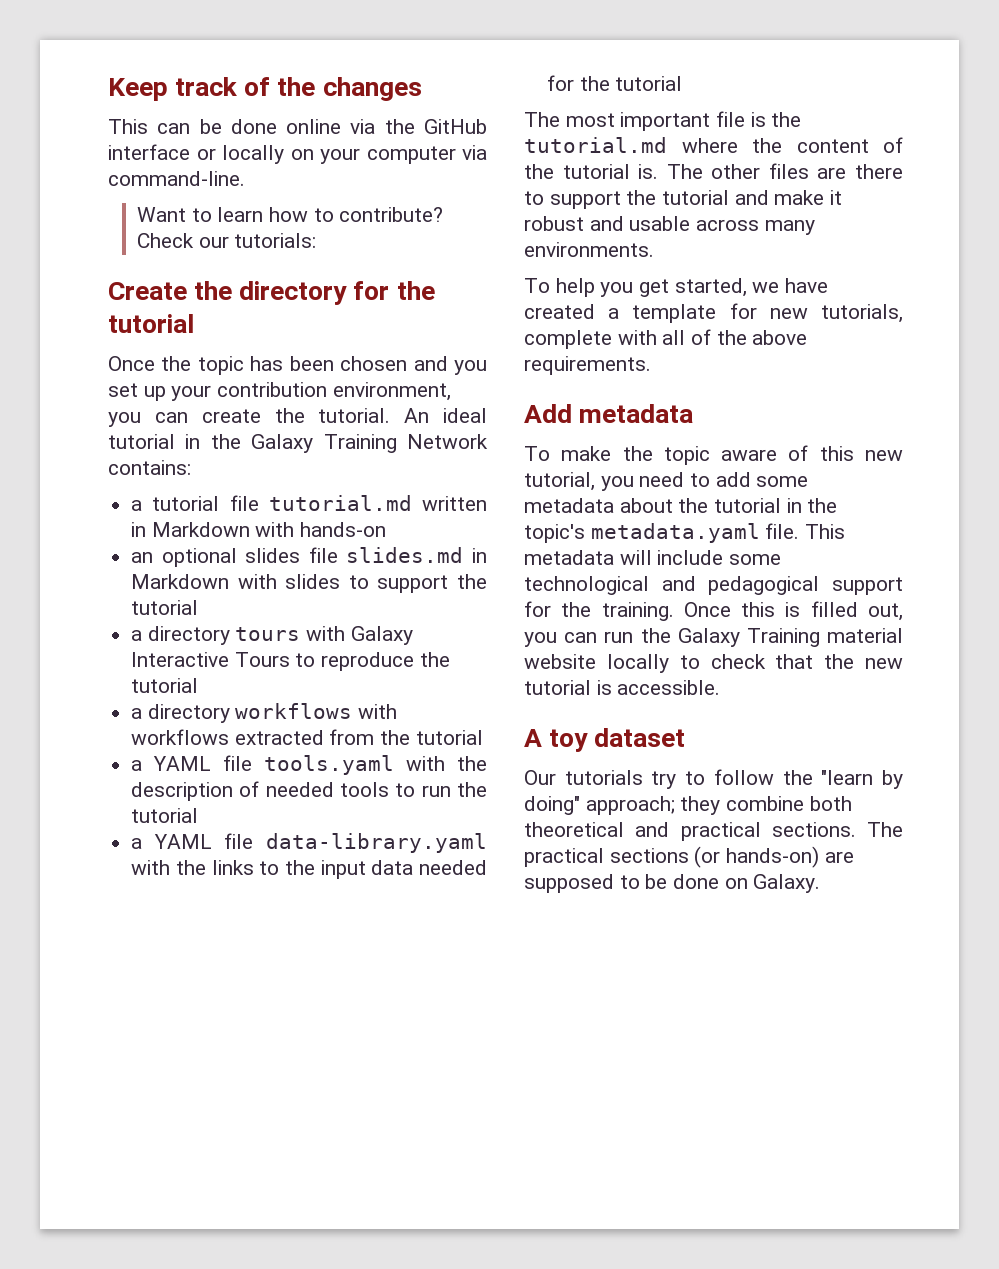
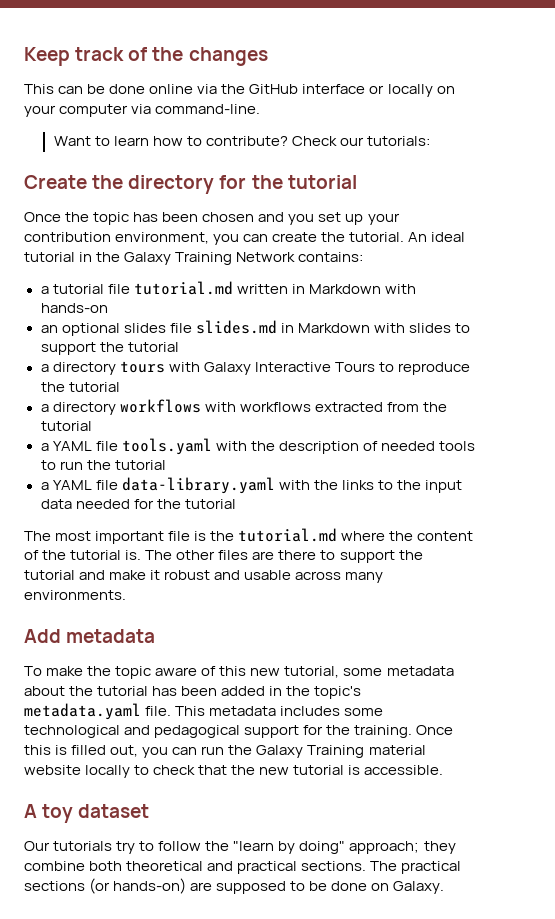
[524,278,829,297] [524,303,903,323] [524,329,808,349] [524,356,651,375] // To help you get started, we have created a template for new tutorials, complete with all of the above requirements. -> (126, 595) none
[600,472,751,491] you need to add -> (340, 672) none
(782, 505) none -> [152,686,266,696] has been added
[619,550,724,565] will include -> [280,706,341,716] includes

